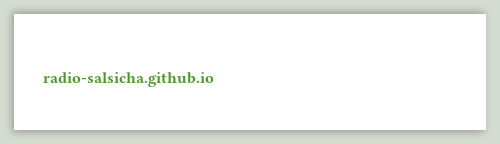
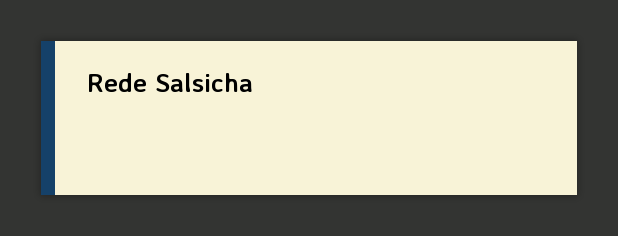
[43,72,214,87] radio-salsicha.github.io -> [87,73,253,92] Rede Salsicha

